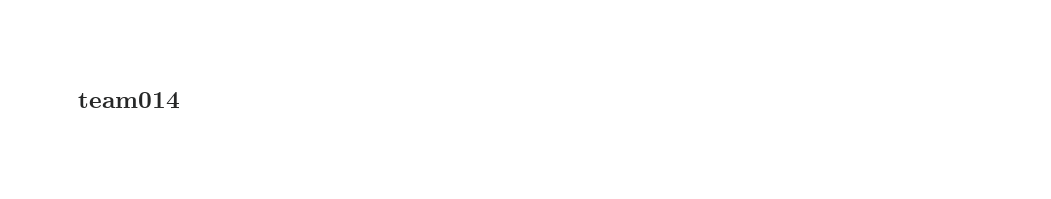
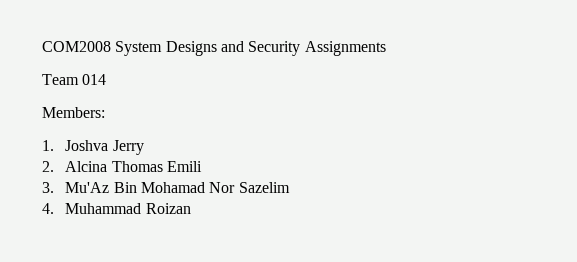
[78,92,180,109] team014 -> [42,41,386,56] [42,74,107,85] [42,107,105,118] [42,140,144,155] [42,161,202,172] [42,182,290,193] [42,203,191,214] COM2008 System Designs and Security Assignments // Team 014 // Members: // 1. Joshva Jerry // 2. Alcina Thomas Emili // 3. Mu'Az Bin Mohamad Nor Sazelim // 4. Muhammad Roizan

